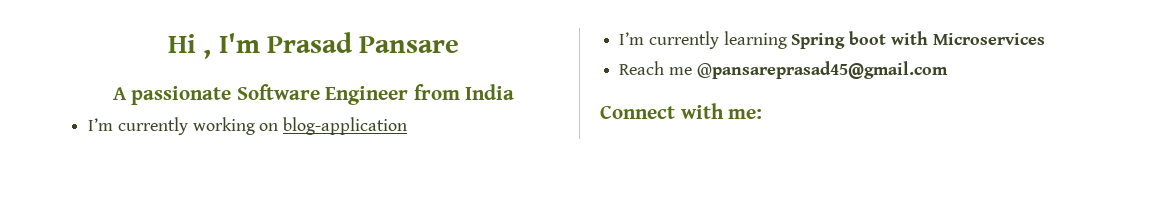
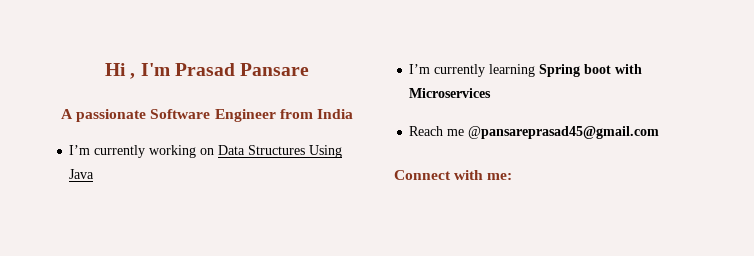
[283,117,408,135] blog-application -> [218,145,343,158] [69,169,95,179] Data Structures Using Java

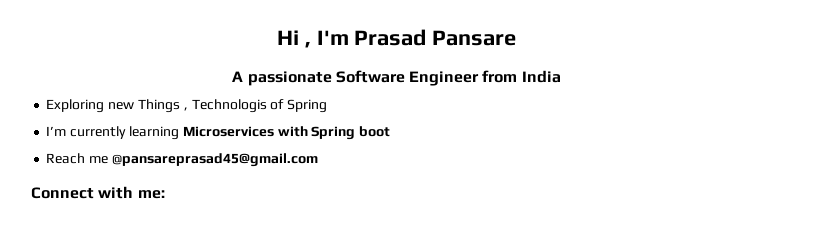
[69,145,343,158] [69,169,95,179] I’m currently working on Data Structures Using Java -> [46,99,328,113] Exploring new Things , Technologis of Spring
(536, 70) none -> [182,126,308,137] Microservices with
[615,64,643,74] [409,88,492,98] with Microservices -> (391, 131) none

